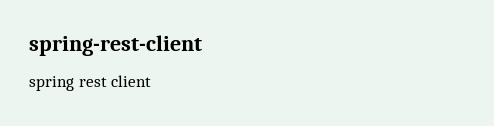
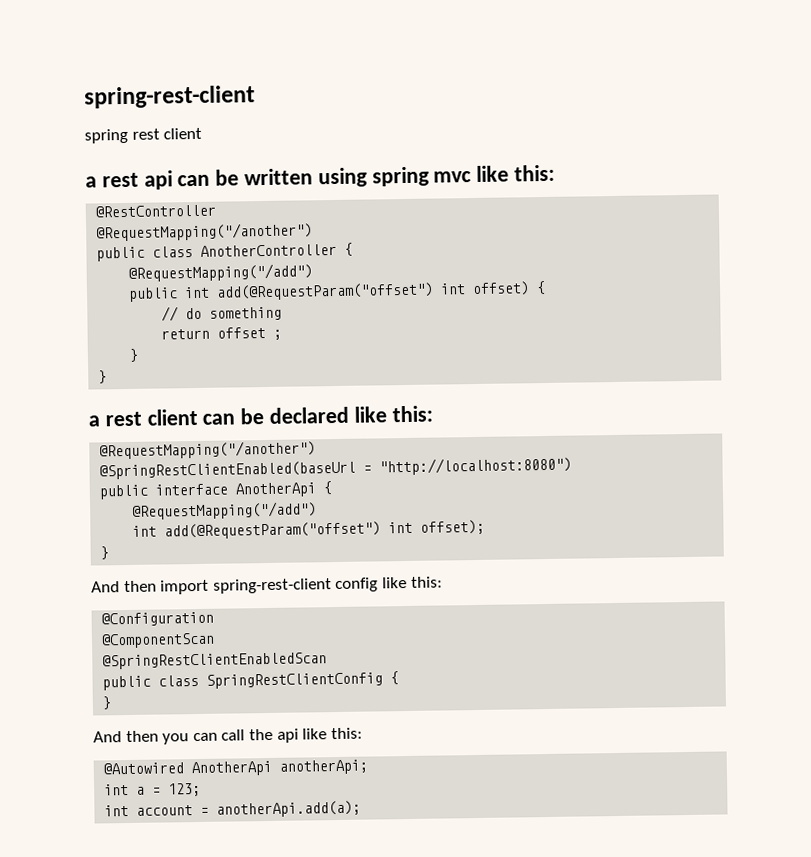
(152, 81) none -> [85,164,556,190] [95,204,217,218] [96,222,314,242] [96,242,354,262] [128,263,314,282] [128,280,547,302] [161,306,283,322] [161,326,283,340] [129,348,140,362] [98,370,108,384] [88,405,433,427] [99,440,317,460] [99,456,573,480] [99,481,333,500] [132,501,318,520] [132,519,486,540] [100,546,110,560] [91,576,443,595] [101,611,215,627] [101,632,216,649] [102,652,328,670] [102,671,400,691] [102,696,112,710] [93,727,363,745] [103,759,369,777] [104,782,202,797] [104,800,362,818] // a rest api can be written using spring mvc like this: // @RestController // @RequestMapping("/another") // public class AnotherController { // @RequestMapping("/add") // public int add(@RequestParam("offset") int offset) { // // do something // return offset ; // } // } // a rest client can be declared like this: // @RequestMapping("/another") // @SpringRestClientEnabled(baseUrl = "http://localhost:8080") // public interface AnotherApi { // @RequestMapping("/add") // int add(@RequestParam("offset") int offset); // } // And then import spring-rest-client config like this: // @Configuration // @ComponentScan // @SpringRestClientEnabledScan // public class SpringRestClientConfig { // } // And then you can call the api like this: // @Autowired AnotherApi anotherApi; // int a = 123; // int account = anotherApi.add(a);

